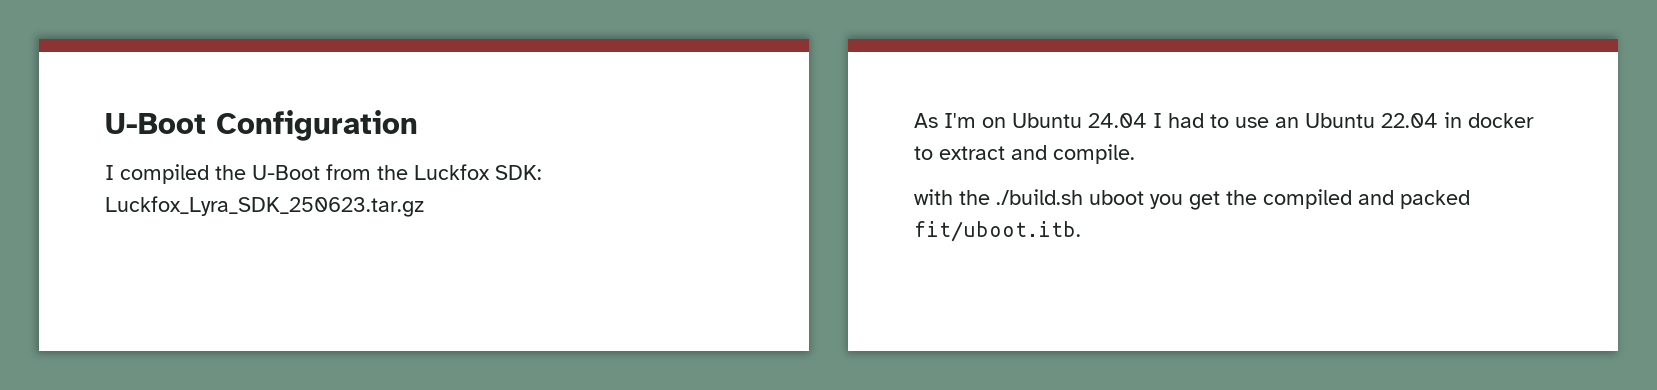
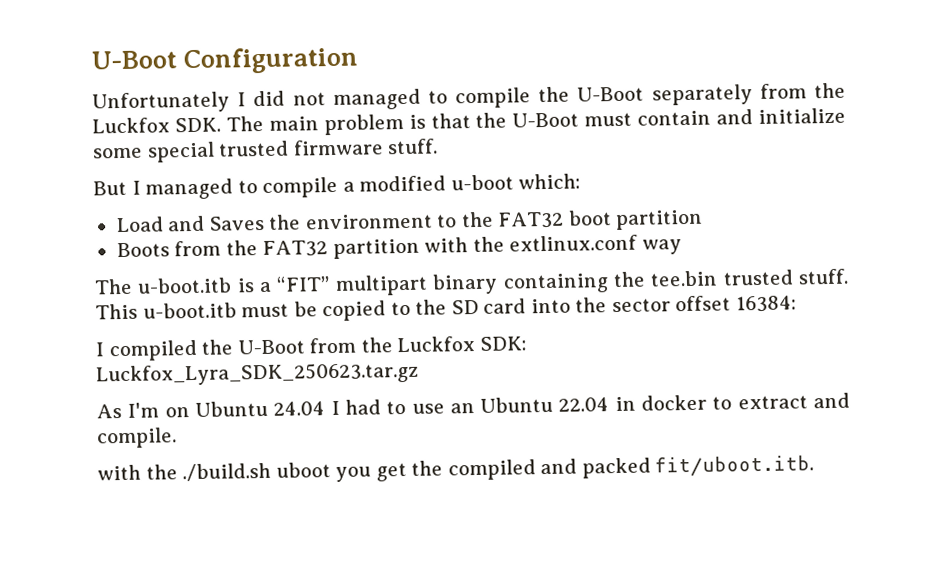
(418, 125) none -> [92,82,846,114] [92,107,846,136] [93,138,439,163] [93,173,582,200] [115,209,704,233] [116,234,682,260] [94,268,849,296] [95,295,797,322] // Unfortunately I did not managed to compile the U-Boot separately from the Luckfox SDK. The main problem is that the U-Boot must contain and initialize some special trusted firmware stuff. // But I managed to compile a modified u-boot which: // Load and Saves the environment to the FAT32 boot partition // Boots from the FAT32 partition with the extlinux.conf way // The u-boot.itb is a “FIT” multipart binary containing the tee.bin trusted stuff. This u-boot.itb must be copied to the SD card into the sector offset 16384:

